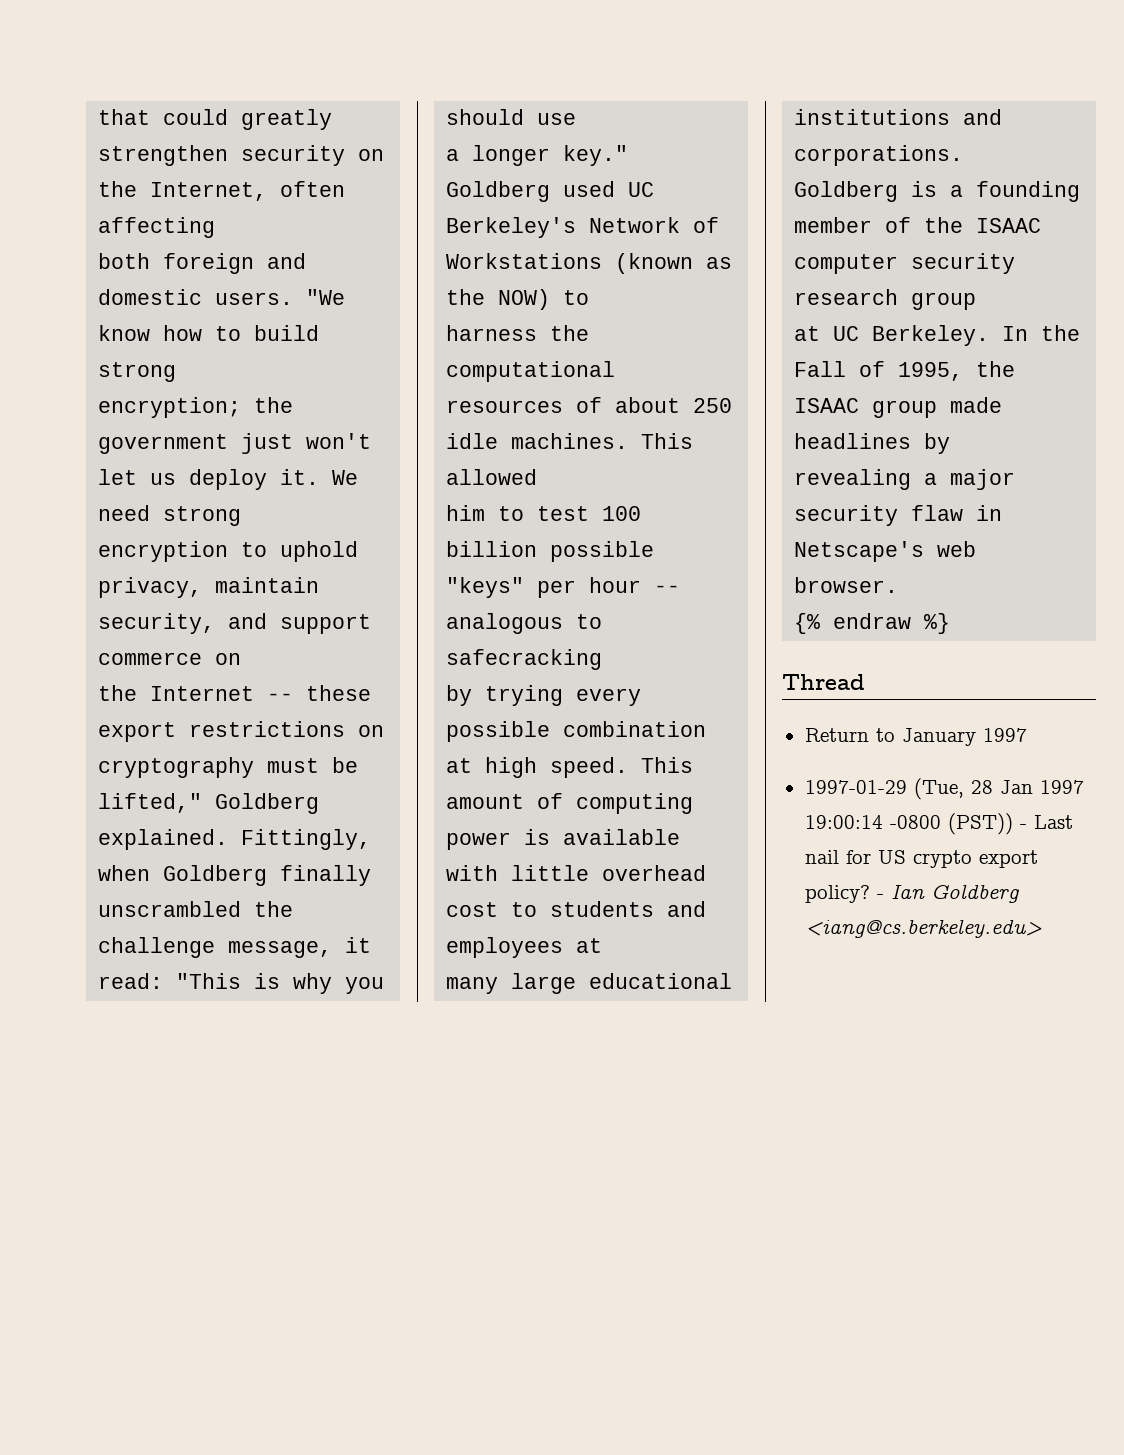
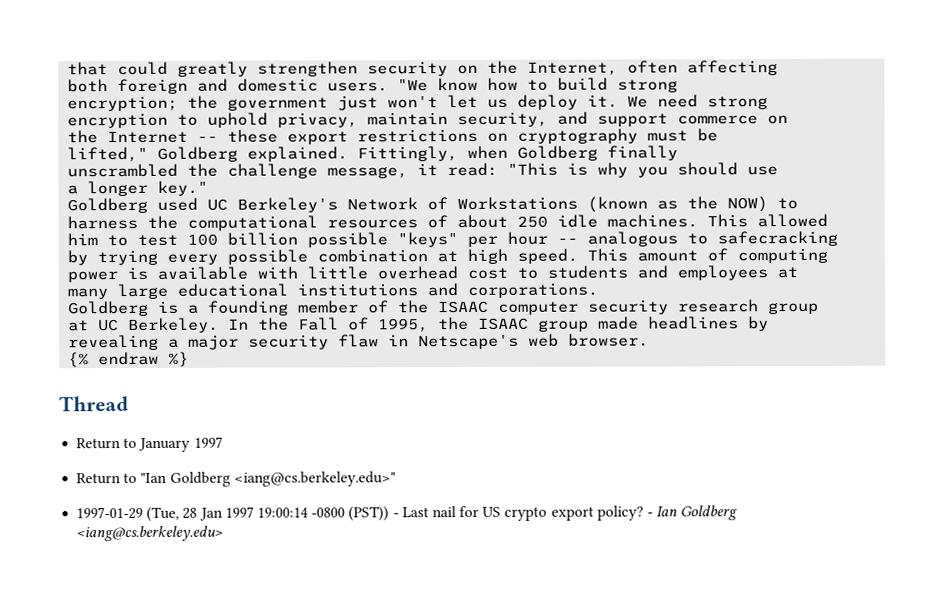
(1027, 735) none -> [76,471,396,487] // Return to "Ian Goldberg <iang@cs.berkeley.edu>"

